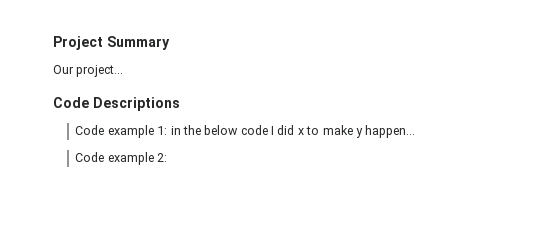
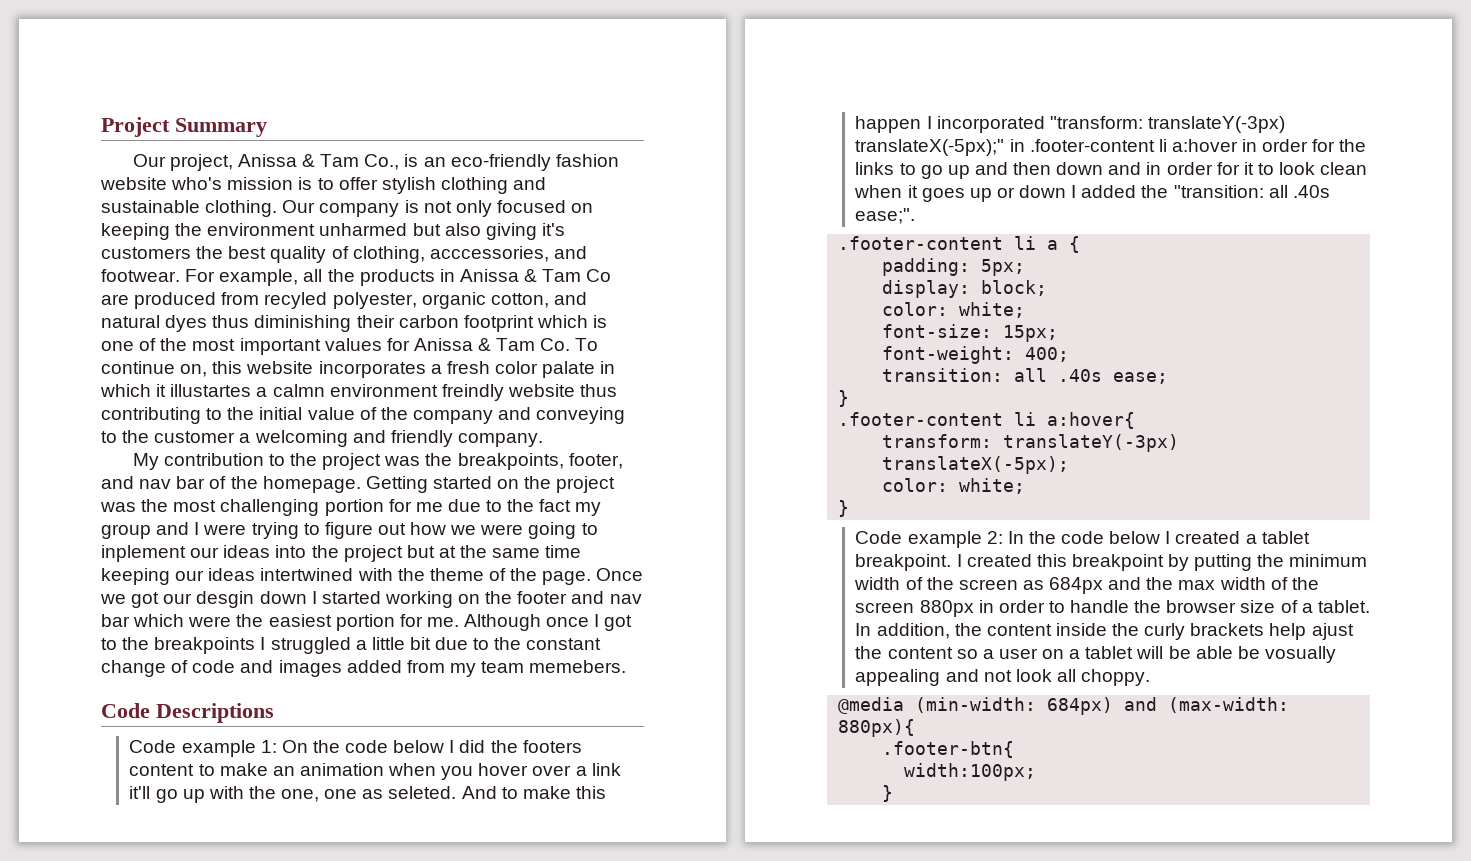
[76,65,124,77] project... -> [169,154,619,171] [100,177,547,194] [101,200,594,217] [101,223,565,240] [101,246,587,263] [101,269,612,286] [101,292,587,309] [101,315,608,332] [101,338,599,355] [101,361,616,378] [100,384,618,401] [101,407,626,424] [101,430,543,447] [132,453,623,470] [101,476,616,493] [100,499,602,516] [101,522,598,539] [101,545,582,562] [101,568,644,585] [100,591,642,608] [101,614,633,631] [101,637,602,654] [101,660,627,677] project, Anissa & Tam Co., is an eco-friendly fashion website who's mission is to offer stylish clothing and sustainable clothing. Our company is not only focused on keeping the environment unharmed but also giving it's customers the best quality of clothing, acccessories, and footwear. For example, all the products in Anissa & Tam Co are produced from recyled polyester, organic cotton, and natural dyes thus diminishing their carbon footprint which is one of the most important values for Anissa & Tam Co. To continue on, this website incorporates a fresh color palate in which it illustartes a calmn environment freindly website thus contributing to the initial value of the company and conveying to the customer a welcoming and friendly company. // My contribution to the project was the breakpoints, footer, and nav bar of the homepage. Getting started on the project was the most challenging portion for me due to the fact my group and I were trying to figure out how we were going to inplement our ideas into the project but at the same time keeping our ideas intertwined with the theme of the page. Once we got our desgin down I started working on the footer and nav bar which were the easiest portion for me. Although once I got to the breakpoints I struggled a little bit due to the constant change of code and images added from my team memebers.
[170,125,416,138] [75,152,168,165] in the below code I did x to make y happen... // Code example 2: -> [281,740,582,753] [129,763,621,780] [129,786,606,803] [855,116,1285,133] [855,139,1367,156] [855,162,1368,179] [854,185,1330,202] [855,208,916,224] [838,236,1081,253] [882,258,1026,276] [882,280,1048,298] [882,302,1026,318] [882,324,1059,342] [882,346,1070,364] [882,368,1169,384] [838,390,850,407] [838,412,1136,429] [882,434,1180,452] [882,456,1070,474] [882,478,1026,494] [838,500,850,517] [855,531,1310,548] [855,554,1368,571] [854,577,1319,594] [855,600,1370,617] [855,623,1354,640] [855,646,1336,663] [855,669,1151,686] [838,697,1290,715] [838,719,916,737] [882,741,1015,758] [904,763,1037,781] [882,785,894,802] On the code below I did the footers content to make an animation when you hover over a link it'll go up with the one, one as seleted. And to make this happen I incorporated "transform: translateY(-3px) translateX(-5px);" in .footer-content li a:hover in order for the links to go up and then down and in order for it to look clean when it goes up or down I added the "transition: all .40s ease;". // .footer-content li a { // padding: 5px; // display: block; // color: white; // font-size: 15px; // font-weight: 400; // transition: all .40s ease; // } // .footer-content li a:hover{ // transform: translateY(-3px) translateX(-5px); // color: white; // } // Code example 2: In the code below I created a tablet breakpoint. I created this breakpoint by putting the minimum width of the screen as 684px and the max width of the screen 880px in order to handle the browser size of a tablet. In addition, the content inside the curly brackets help ajust the content so a user on a tablet will be able be vosually appealing and not look all choppy. // @media (min-width: 684px) and (max-width: 880px){ // .footer-btn{ // width:100px; // }

